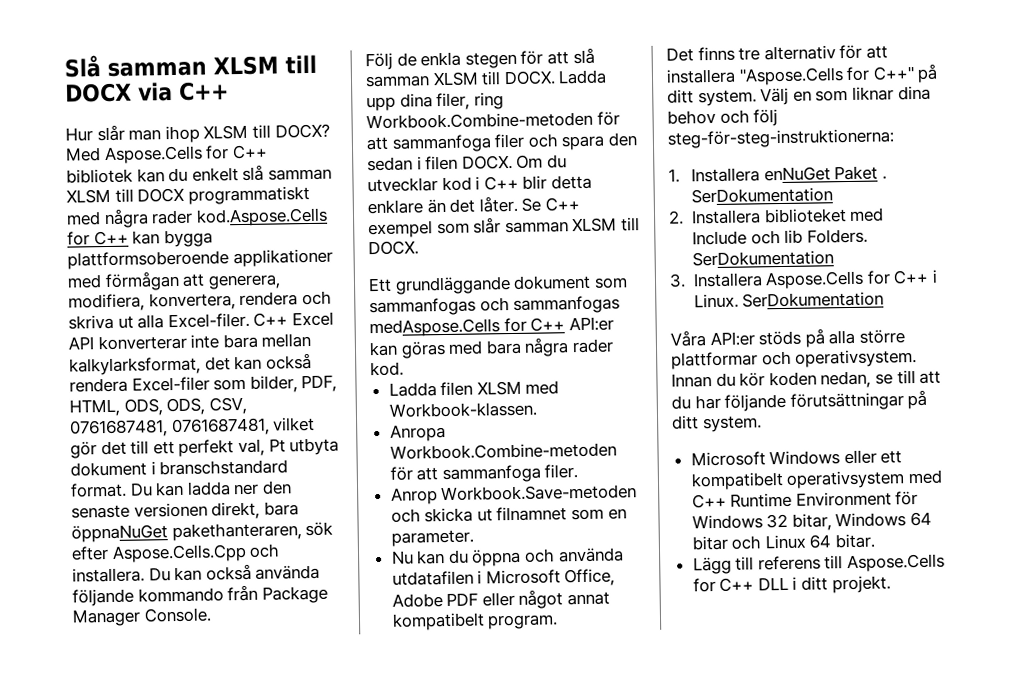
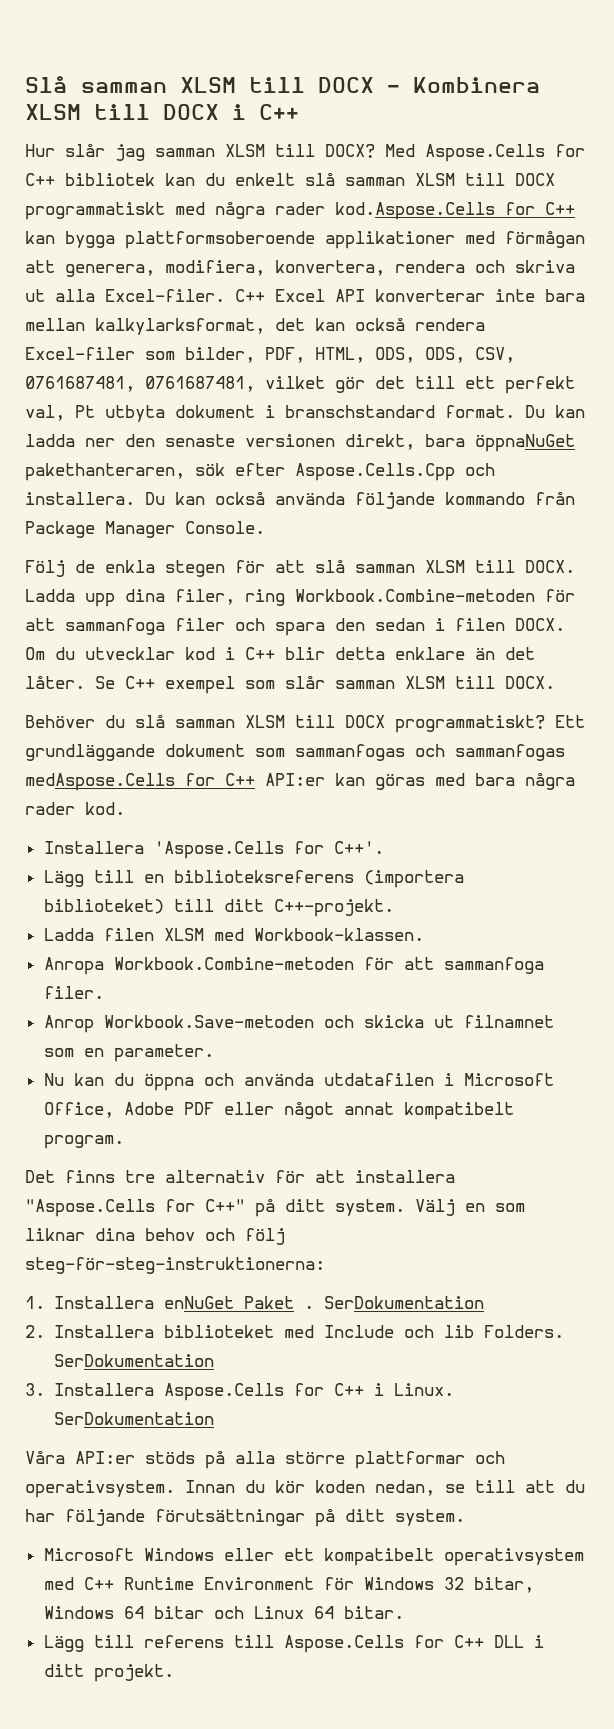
[137,82,173,102] via -> [387,77,540,93] [25,104,246,120] - Kombinera XLSM till DOCX i
[128,125,200,144] man ihop -> [115,144,215,161] jag samman
(419, 248) none -> [25,715,545,733] Behöver du slå samman XLSM till DOCX programmatiskt?
(404, 369) none -> [43,841,384,859] [43,870,464,888] [43,899,394,917] // Installera 'Aspose.Cells for C++'. // Lägg till en biblioteksreferens (importera biblioteket) till ditt C++-projekt.

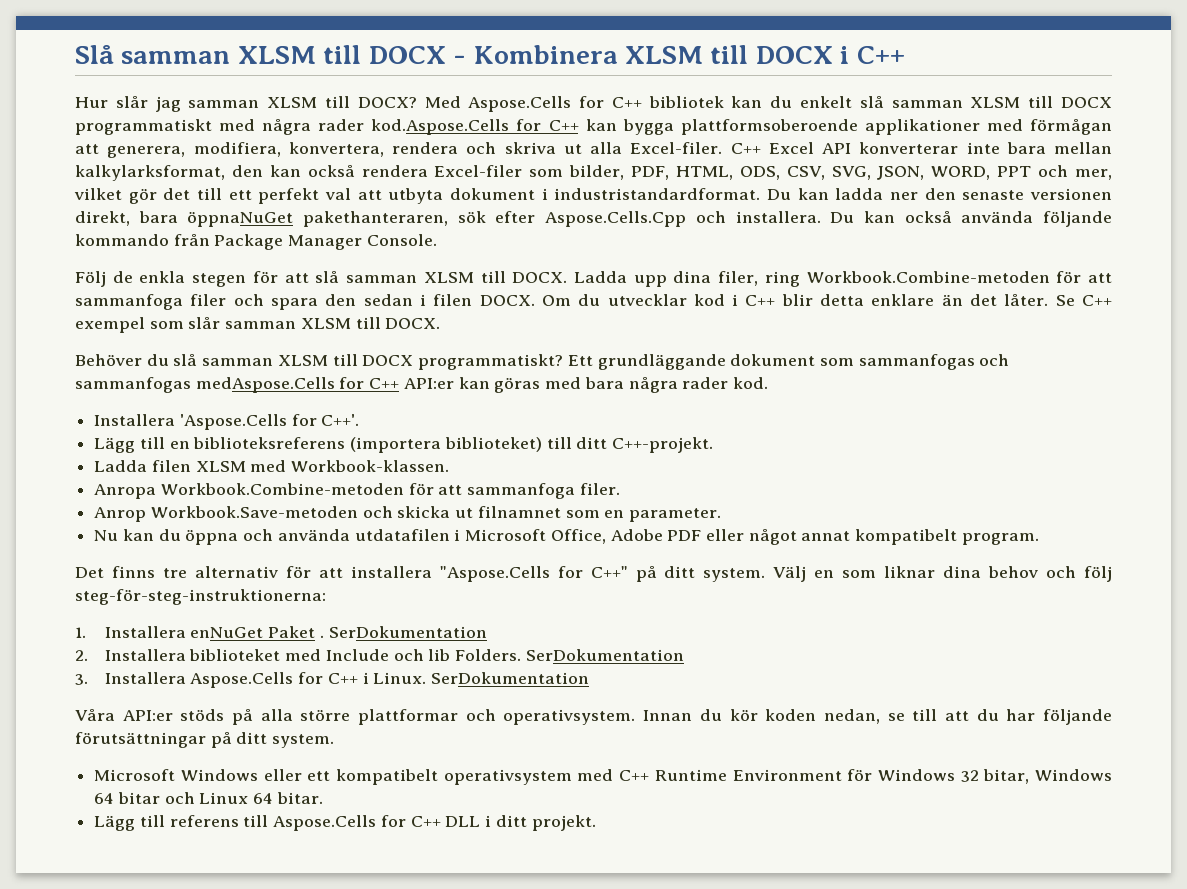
[275,318,305,331] det -> [231,165,263,177] den
[425,347,515,363] [25,376,255,392] ODS, CSV, 0761687481, 0761687481, -> [786,165,1112,180] CSV, SVG, JSON, WORD, PPT och mer,
[25,405,95,421] val, Pt -> [325,188,382,200] val att
[285,405,515,418] branschstandard format. -> [554,188,761,200] industristandardformat.

